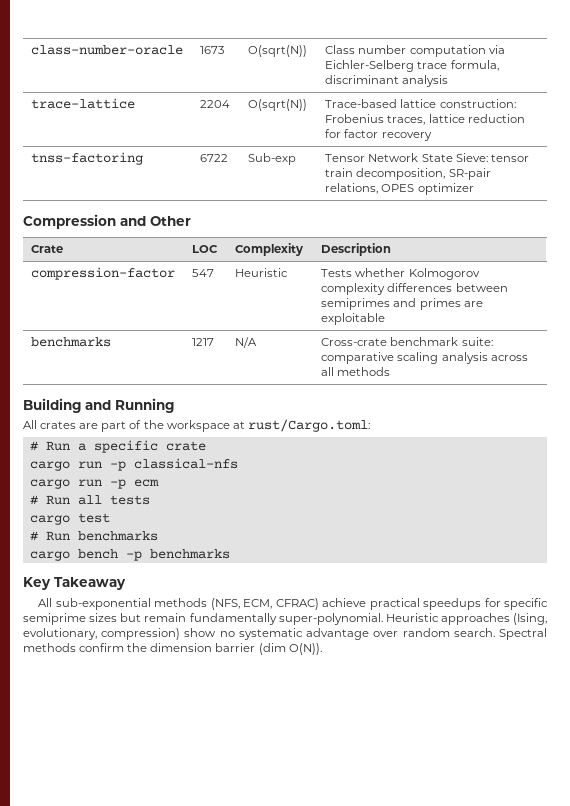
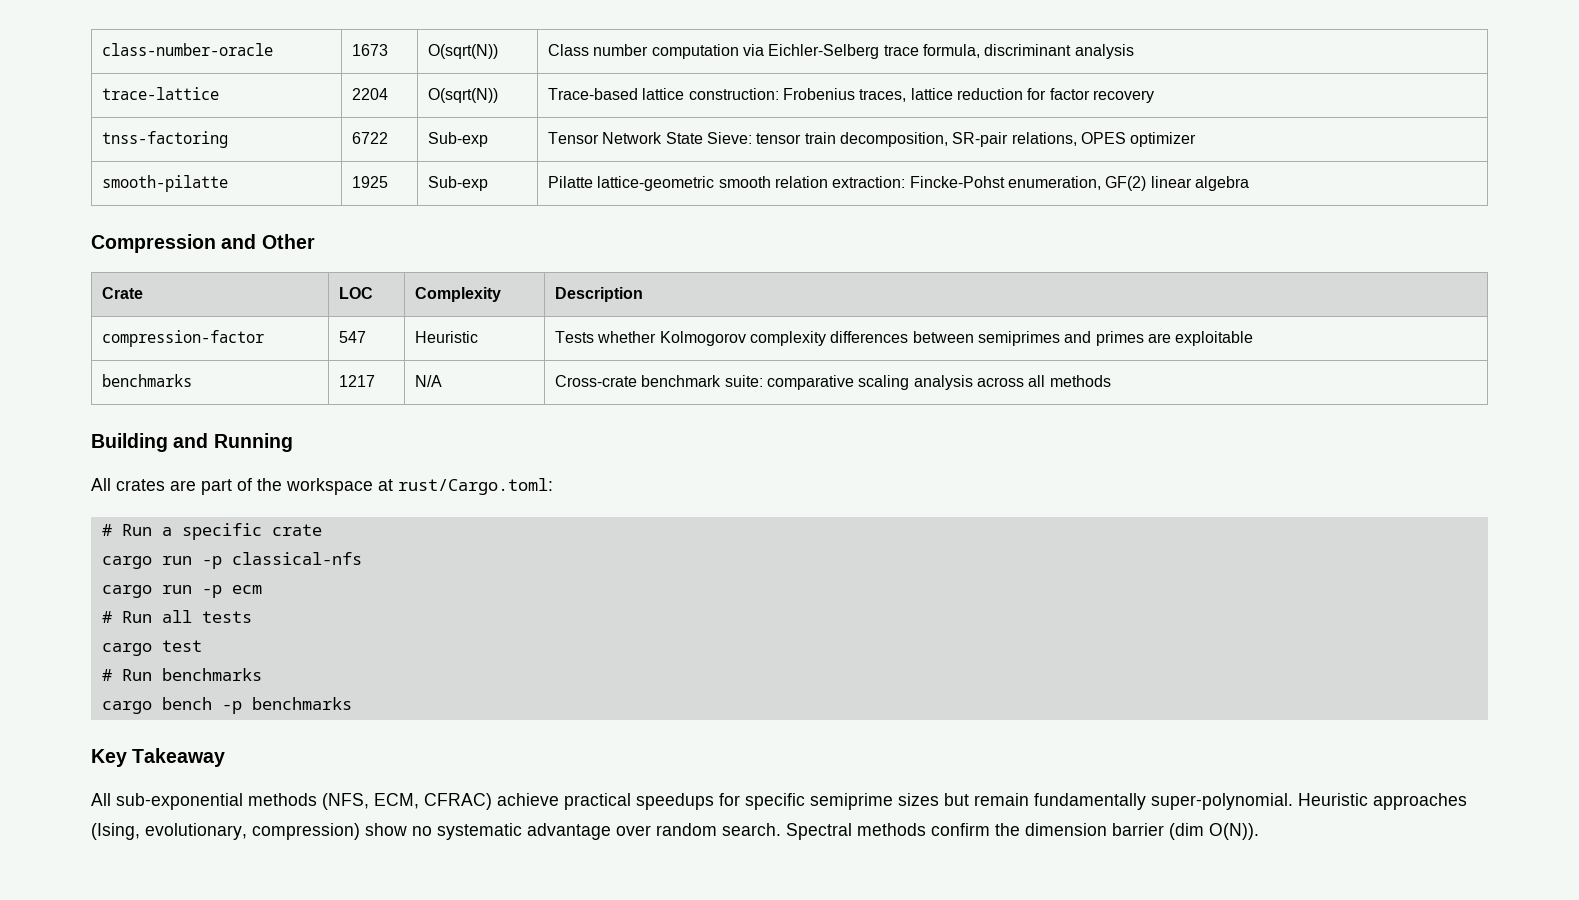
(474, 189) none -> [101,175,228,192] [351,176,388,188] [427,176,488,191] [547,176,1249,191] // smooth-pilatte | 1925 | Sub-exp | Pilatte lattice-geometric smooth relation extraction: Fincke-Pohst enumeration, GF(2) linear algebra

